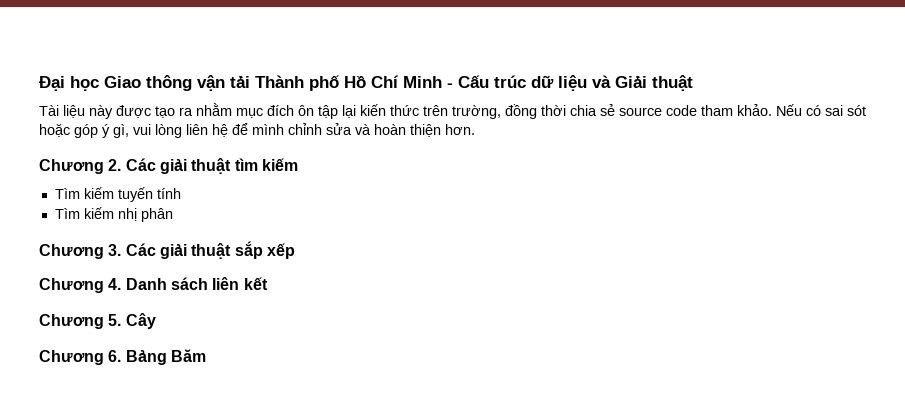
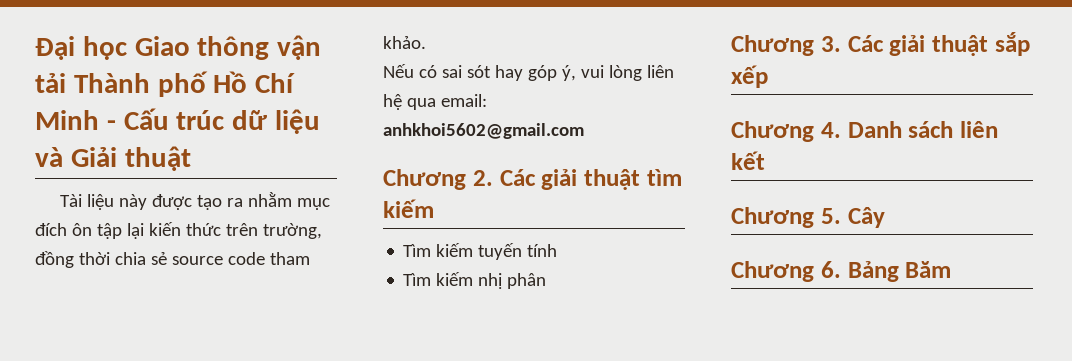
(772, 110) none -> (426, 42) //
[39,123,475,138] hoặc góp ý gì, vui lòng liên hệ để mình chỉnh sửa và hoàn thiện hơn. -> [494,65,674,81] [383,94,487,110] [383,123,584,139] hay góp ý, vui lòng liên hệ qua email: anhkhoi5602@gmail.com

